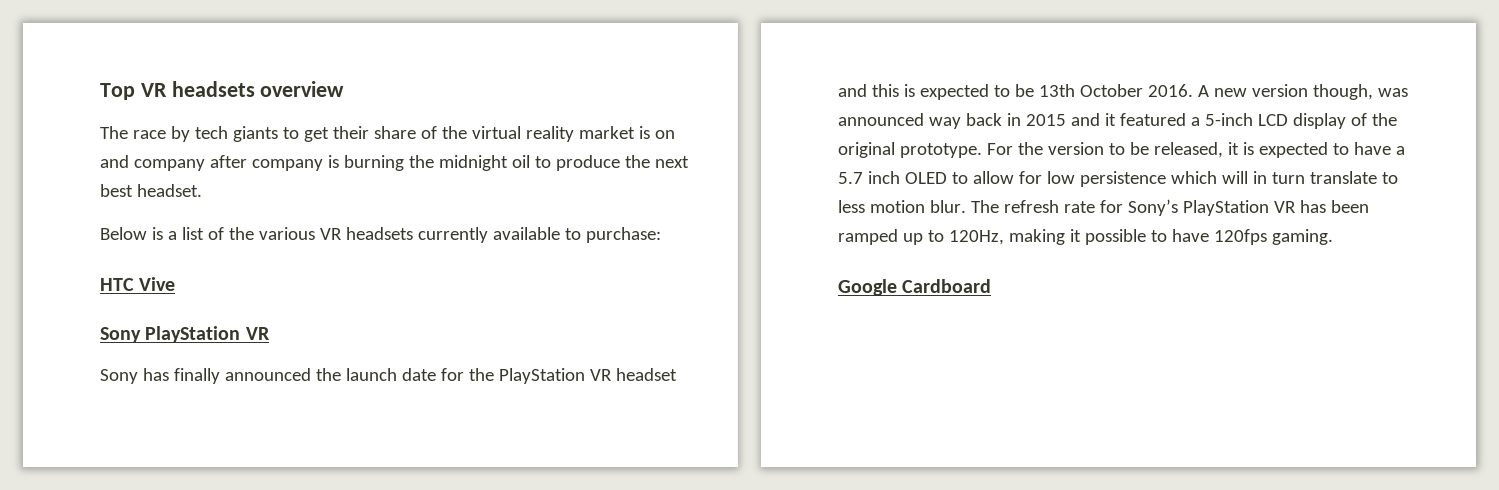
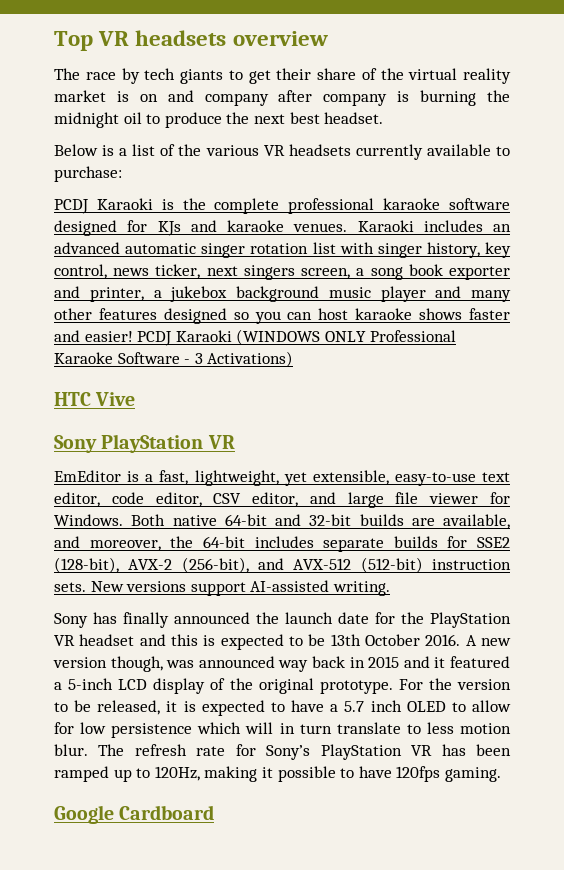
(661, 235) none -> [54,198,510,214] [54,220,511,236] [54,242,511,258] [54,264,511,280] [54,286,511,302] [54,308,511,324] [54,329,456,346] [54,351,294,367] // PCDJ Karaoki is the complete professional karaoke software designed for KJs and karaoke venues. Karaoki includes an advanced automatic singer rotation list with singer history, key control, news ticker, next singers screen, a song book exporter and printer, a jukebox background music player and many other features designed so you can host karaoke shows faster and easier! PCDJ Karaoki (WINDOWS ONLY Professional Karaoke Software - 3 Activations)
(270, 333) none -> [54,470,510,486] [54,492,510,508] [54,514,510,529] [54,536,510,552] [54,557,511,573] [54,580,390,596] // EmEditor is a fast, lightweight, yet extensible, easy-to-use text editor, code editor, CSV editor, and large file viewer for Windows. Both native 64-bit and 32-bit builds are available, and moreover, the 64-bit includes separate builds for SSE2 (128-bit), AVX-2 (256-bit), and AVX-512 (512-bit) instruction sets. New versions support AI-assisted writing.

